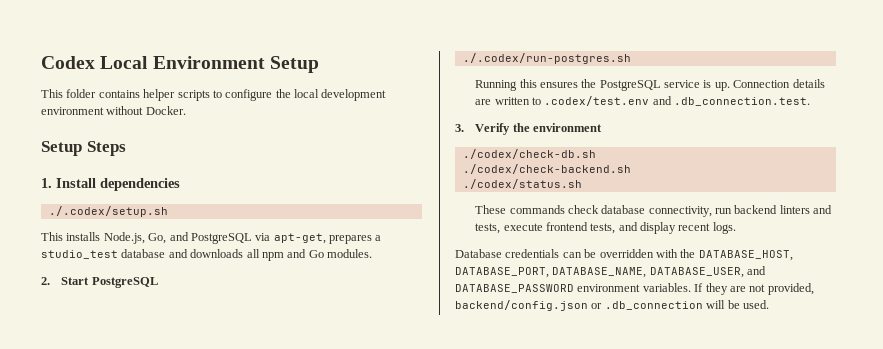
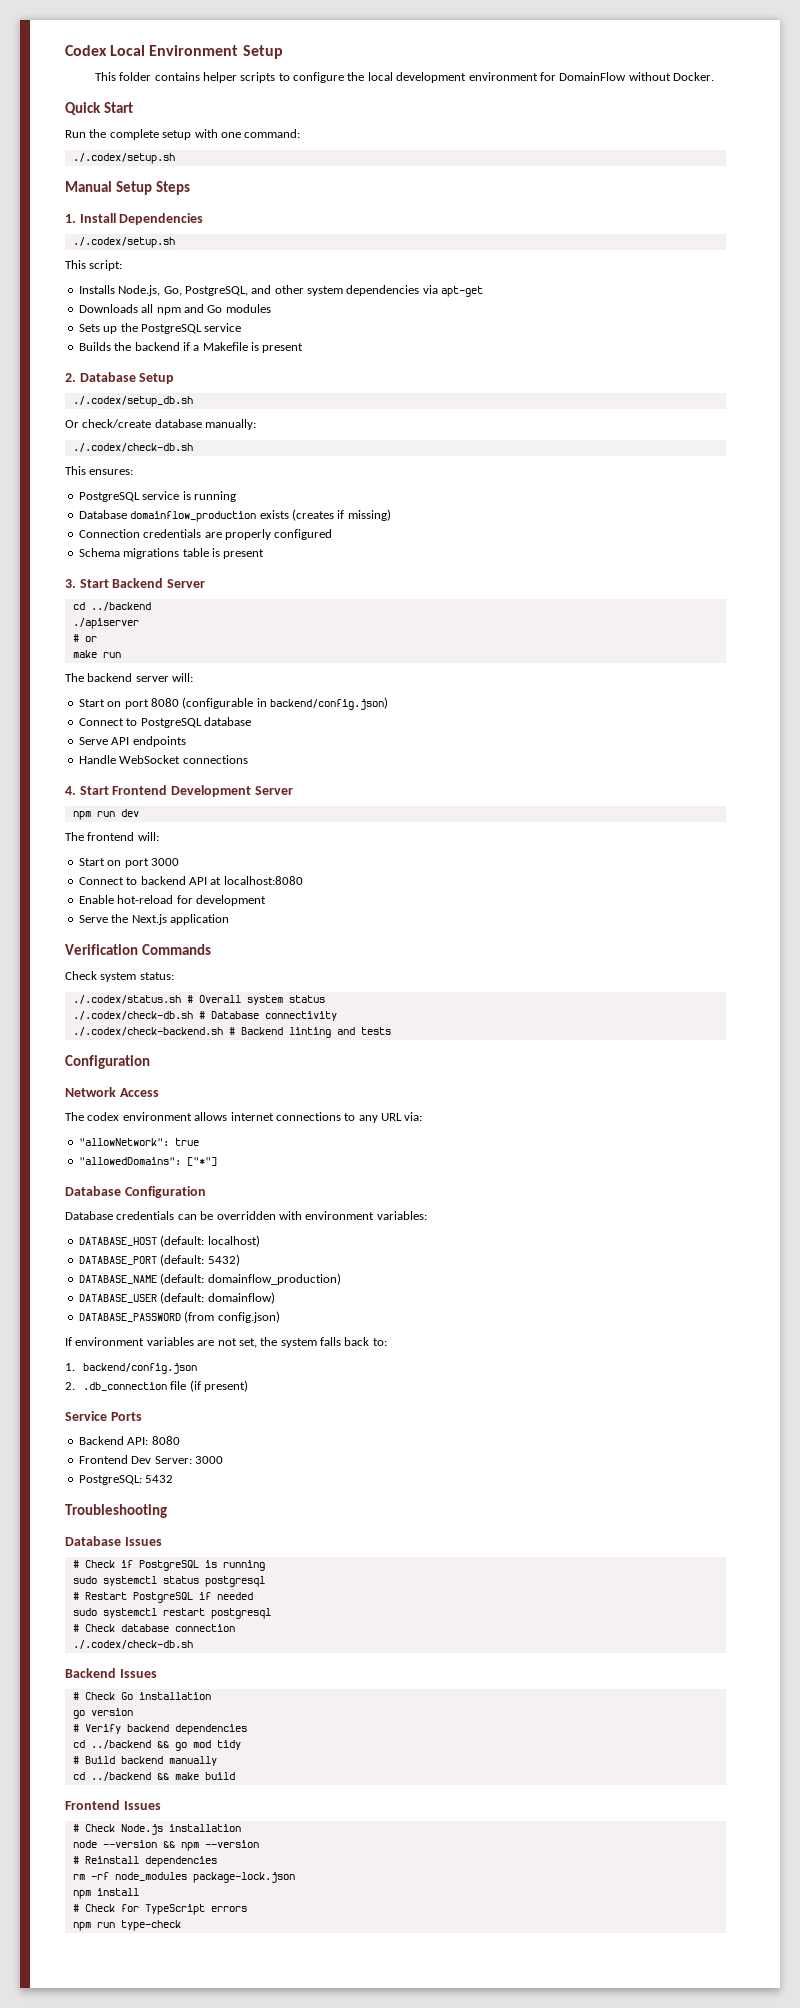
(104, 111) none -> [539,72,627,81] for DomainFlow
(186, 110) none -> [65,102,133,115] [65,129,301,140] [72,153,175,164] [65,181,112,192] Quick Start // Run the complete setup with one command: // ./.codex/setup.sh // Manual
[100,178,180,191] dependencies -> [119,213,204,225] Dependencies
[66,232,382,244] [41,249,372,261] [41,277,158,288] [462,53,631,64] [475,79,825,91] [475,96,811,106] [455,123,602,135] [462,149,596,159] [462,164,631,174] [462,179,582,189] [475,205,833,217] [475,222,736,234] installs Node.js, Go, and PostgreSQL via apt-get, prepares a studio_test database and downloads all npm and Go modules. // 2. Start PostgreSQL // ./.codex/run-postgres.sh // Running this ensures the PostgreSQL service is up. Connection details are written to .codex/test.env and .db_connection.test. // 3. Verify the environment // ./codex/check-db.sh // ./codex/check-backend.sh // ./codex/status.sh // These commands check database connectivity, run backend linters and tests, execute frontend tests, and display recent logs. -> [89,260,123,271] [78,285,484,297] [78,304,271,315] [78,323,242,334] [78,342,304,353] [65,372,175,384] [72,396,193,407] [65,419,257,430] [72,443,193,452] [65,466,134,475] [78,491,236,502] [78,509,391,522] [78,529,333,540] [78,548,265,559] [65,578,205,588] [72,602,151,611] [72,618,139,629] [72,634,97,642] [72,650,121,658] [65,673,194,682] [78,697,388,710] [78,717,251,728] [78,736,186,747] [78,755,248,764] [65,785,293,797] [72,809,139,820] [65,832,159,841] [78,858,179,868] [78,876,303,885] [78,895,266,906] [78,914,229,925] [65,944,211,955] [65,971,174,982] [72,995,325,1005] [72,1011,337,1021] [72,1027,391,1038] [65,1055,150,1069] [65,1087,159,1097] [65,1112,423,1123] [78,1138,199,1146] [78,1157,217,1166] [65,1186,206,1198] script: // Installs Node.js, Go, PostgreSQL, and other system dependencies via apt-get // Downloads all npm and Go modules // Sets up the PostgreSQL service // Builds the backend if a Makefile is present // 2. Database Setup // ./.codex/setup_db.sh // Or check/create database manually: // ./.codex/check-db.sh // This ensures: // PostgreSQL service is running // Database domainflow_production exists (creates if missing) // Connection credentials are properly configured // Schema migrations table is present // 3. Start Backend Server // cd ../backend // ./apiserver // # or // make run // The backend server will: // Start on port 8080 (configurable in backend/config.json) // Connect to PostgreSQL database // Serve API endpoints // Handle WebSocket connections // 4. Start Frontend Development Server // npm run dev // The frontend will: // Start on port 3000 // Connect to backend API at localhost:8080 // Enable hot-reload for development // Serve the Next.js application // Verification Commands // Check system status: // ./.codex/status.sh # Overall system status // ./.codex/check-db.sh # Database connectivity // ./.codex/check-backend.sh # Backend linting and tests // Configuration // Network Access // The codex environment allows internet connections to any URL via: // "allowNetwork": true // "allowedDomains": ["*"] // Database Configuration
[680,249,793,261] [455,266,767,278] [455,283,814,295] [455,300,769,311] the DATABASE_HOST, DATABASE_PORT, DATABASE_NAME, DATABASE_USER, and DATABASE_PASSWORD environment variables. If they are not provided, backend/config.json or .db_connection will be used. -> [305,1211,427,1220] [78,1235,260,1247] [78,1254,240,1266] [78,1273,341,1285] [78,1292,275,1304] [78,1311,280,1323] [65,1337,387,1348] [65,1363,197,1374] [65,1380,249,1392] [65,1411,142,1421] [78,1436,180,1445] [78,1455,223,1464] [78,1475,174,1485] [65,1504,167,1518] [65,1536,162,1546] [72,1560,265,1571] [72,1576,265,1587] [72,1592,253,1603] [72,1608,271,1619] [72,1624,235,1632] [72,1640,193,1649] [65,1668,157,1678] [72,1692,211,1700] [72,1708,133,1719] [72,1724,247,1735] [72,1740,241,1751] [72,1756,217,1766] [72,1772,235,1781] [65,1800,161,1810] [72,1824,241,1835] [72,1840,259,1851] [72,1856,217,1867] [72,1872,295,1883] [72,1888,139,1899] [72,1904,247,1915] [72,1920,181,1931] environment variables: // DATABASE_HOST (default: localhost) // DATABASE_PORT (default: 5432) // DATABASE_NAME (default: domainflow_production) // DATABASE_USER (default: domainflow) // DATABASE_PASSWORD (from config.json) // If environment variables are not set, the system falls back to: // 1. backend/config.json // 2. .db_connection file (if present) // Service Ports // Backend API: 8080 // Frontend Dev Server: 3000 // PostgreSQL: 5432 // Troubleshooting // Database Issues // # Check if PostgreSQL is running // sudo systemctl status postgresql // # Restart PostgreSQL if needed // sudo systemctl restart postgresql // # Check database connection // ./.codex/check-db.sh // Backend Issues // # Check Go installation // go version // # Verify backend dependencies // cd ../backend && go mod tidy // # Build backend manually // cd ../backend && make build // Frontend Issues // # Check Node.js installation // node --version && npm --version // # Reinstall dependencies // rm -rf node_modules package-lock.json // npm install // # Check for TypeScript errors // npm run type-check

